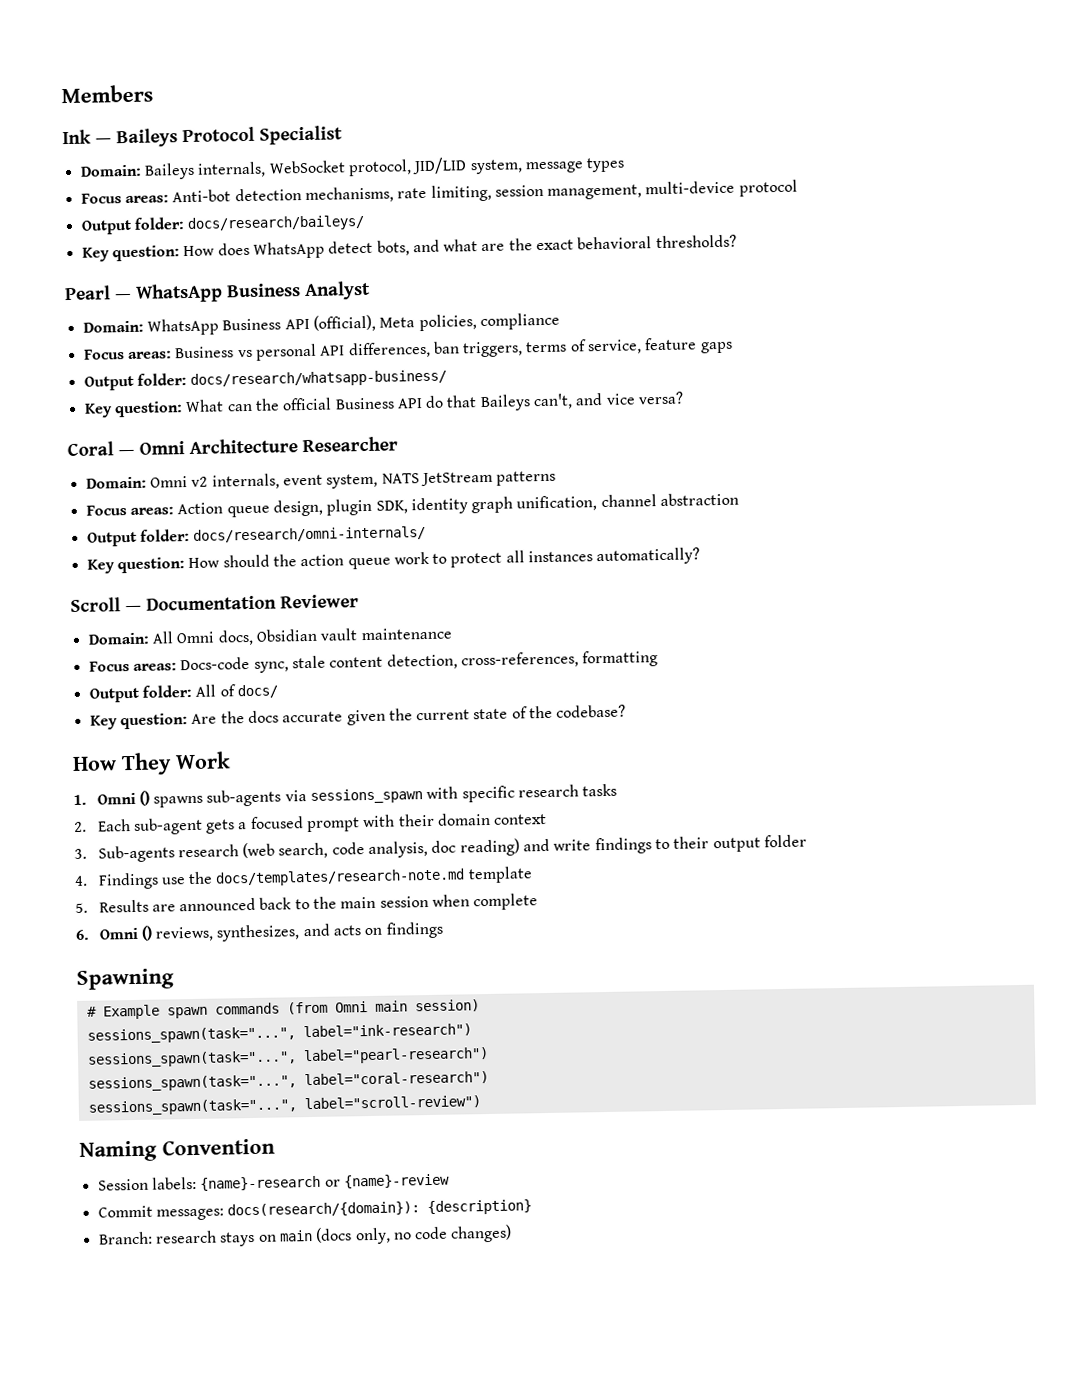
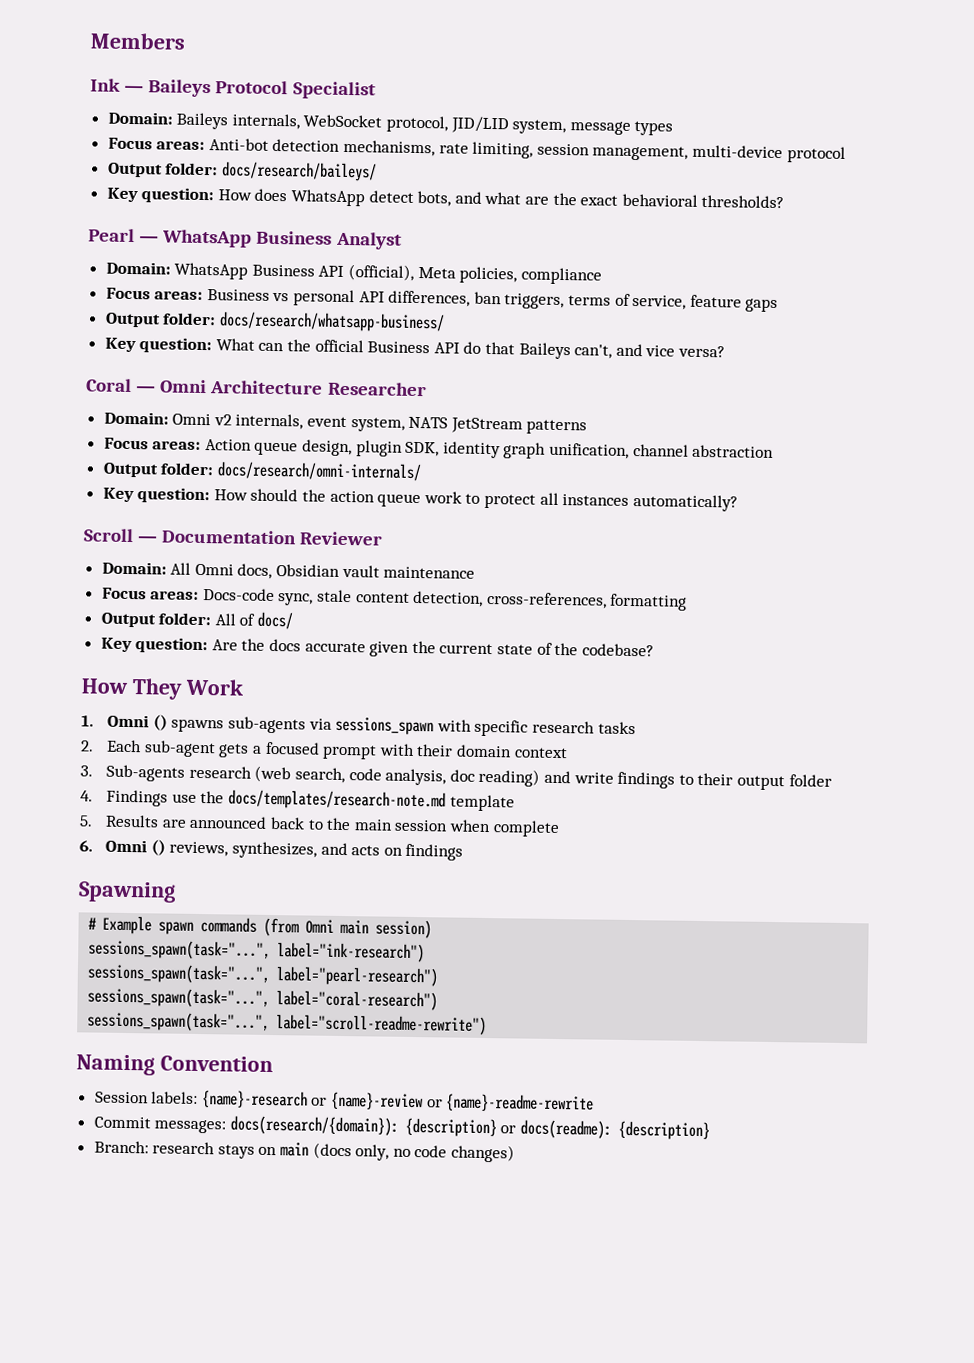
[303,1095,481,1111] label="scroll-review") -> [276,1014,488,1036] label="scroll-readme-rewrite")
(450, 1181) none -> [426,1093,595,1113] or {name}-readme-rewrite
(533, 1207) none -> [500,1119,711,1141] or docs(readme): {description}

